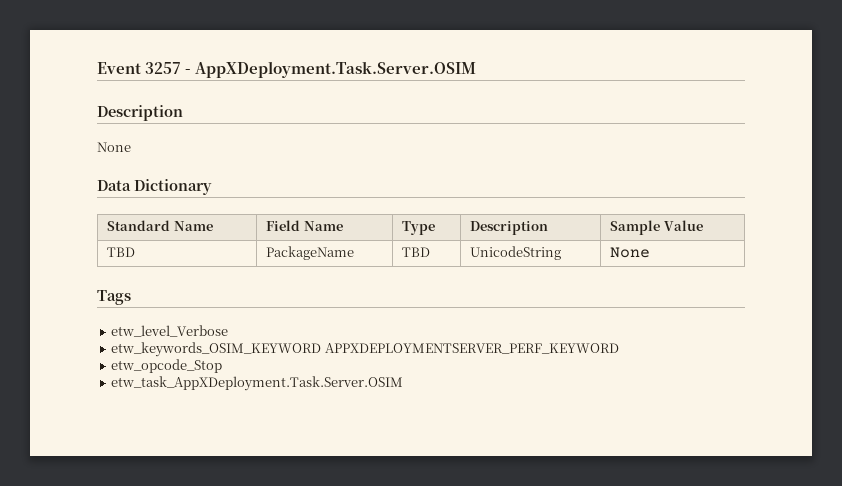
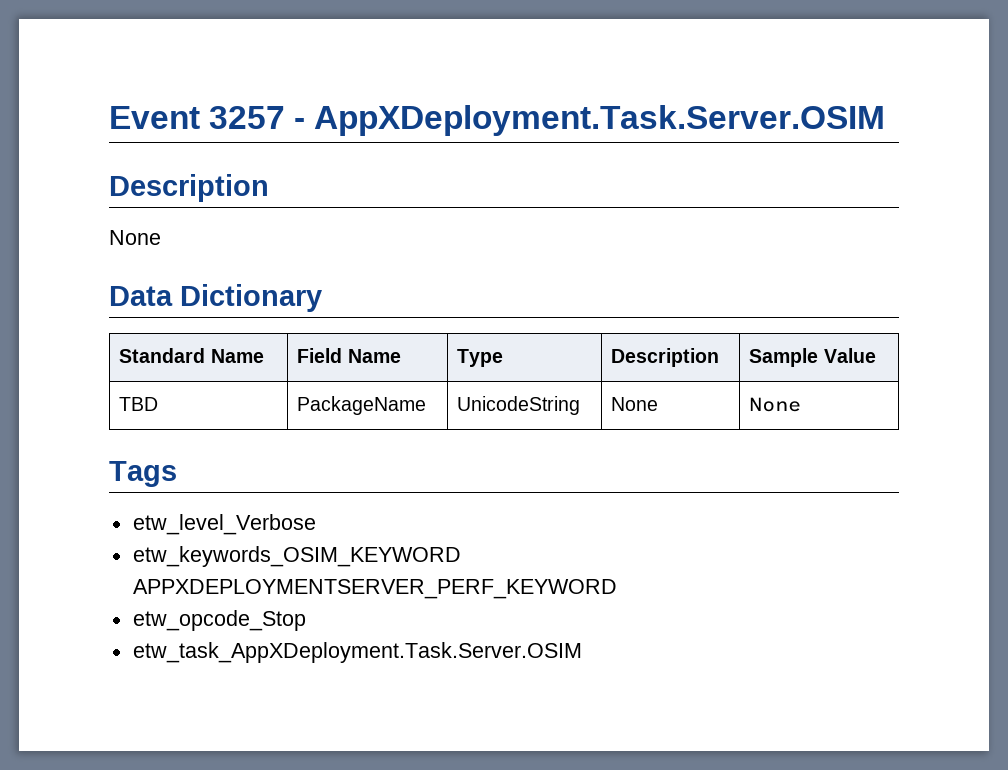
[402,247,431,257] [470,246,562,260] TBD | UnicodeString -> [457,396,581,415] [611,397,659,411] UnicodeString | None

